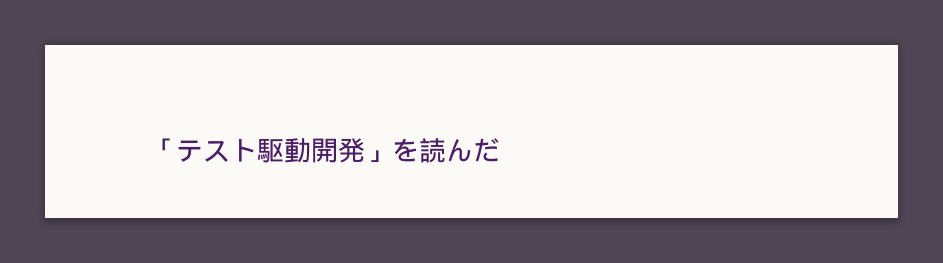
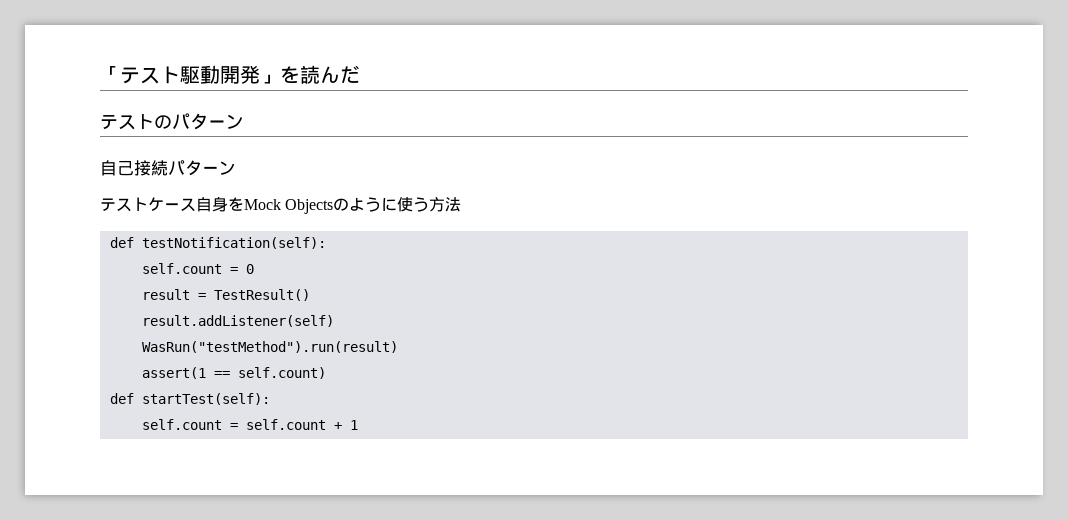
(500, 150) none -> [100,113,244,130] [100,160,236,176] [100,196,462,214] [109,237,326,249] [141,263,254,274] [141,289,310,301] [141,315,334,327] [141,341,398,353] [141,367,326,379] [109,393,270,405] [141,419,358,430] // テストのパターン // 自己接続パターン // テストケース自身をMock Objectsのように使う方法 // def testNotification(self): // self.count = 0 // result = TestResult() // result.addListener(self) // WasRun("testMethod").run(result) // assert(1 == self.count) // def startTest(self): // self.count = self.count + 1

